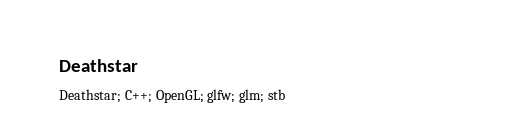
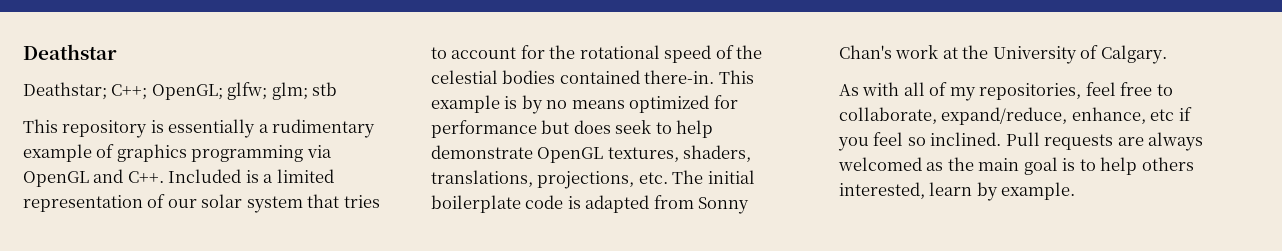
(285, 94) none -> [23,119,376,138] [23,144,332,162] [23,169,334,187] [23,194,380,213] [431,45,763,63] [431,70,754,84] [431,95,738,114] [431,120,714,138] [431,145,752,163] [431,170,755,189] [431,195,750,214] [839,45,1167,64] [839,82,1173,101] [839,107,1192,125] [838,132,1204,151] [838,157,1194,175] [839,182,1076,201] // This repository is essentially a rudimentary example of graphics programming via OpenGL and C++. Included is a limited representation of our solar system that tries to account for the rotational speed of the celestial bodies contained there-in. This example is by no means optimized for performance but does seek to help demonstrate OpenGL textures, shaders, translations, projections, etc. The initial boilerplate code is adapted from Sonny Chan's work at the University of Calgary. // As with all of my repositories, feel free to collaborate, expand/reduce, enhance, etc if you feel so inclined. Pull requests are always welcomed as the main goal is to help others interested, learn by example.

